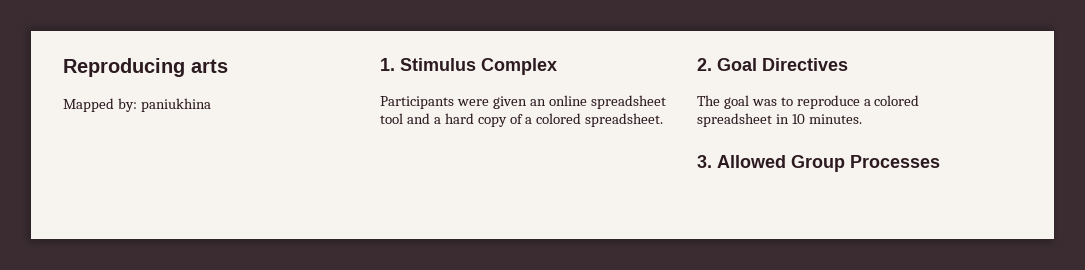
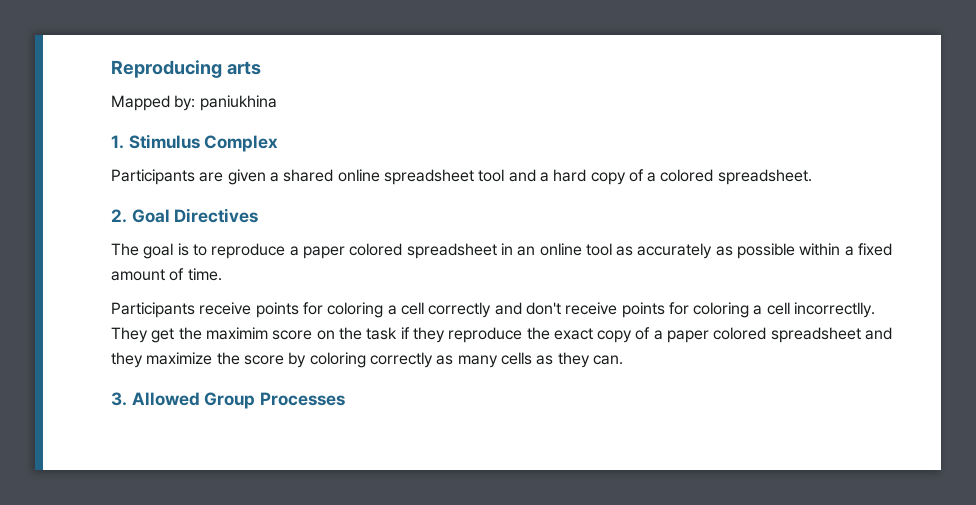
[456,96,546,109] were given an -> [199,169,334,185] are given a shared
[751,99,777,106] was -> [177,243,189,256] is
(871, 102) none -> [302,246,345,259] paper
[791,114,862,124] 10 minutes. -> [517,243,893,259] [111,268,222,281] [111,302,876,318] [111,327,893,343] [111,352,623,368] an online tool as accurately as possible within a fixed amount of time. // Participants receive points for coloring a cell correctly and don't receive points for coloring a cell incorrectlly. They get the maximim score on the task if they reproduce the exact copy of a paper colored spreadsheet and they maximize the score by coloring correctly as many cells as they can.

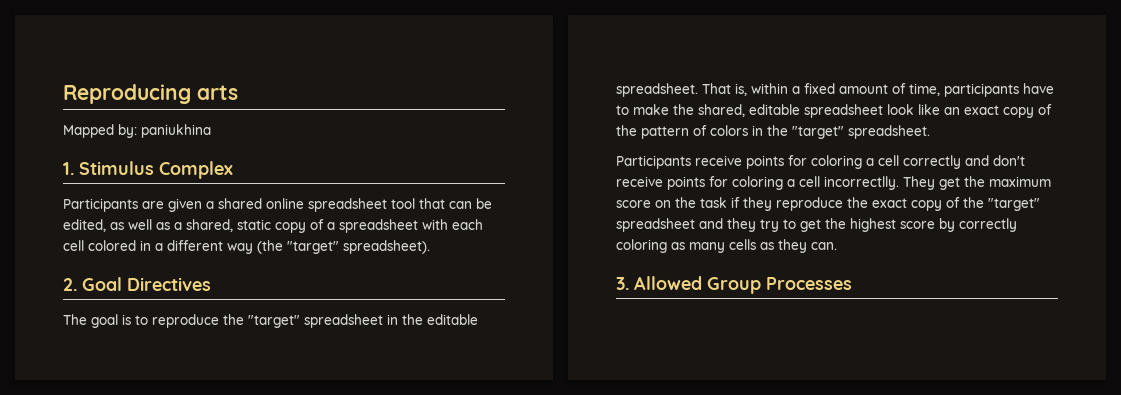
[508,169,812,185] and a hard copy of a colored spreadsheet. -> [419,198,492,209] [63,219,483,233] [63,240,430,254] that can be edited, as well as a shared, static copy of a spreadsheet with each cell colored in a different way (the "target" spreadsheet).
[289,243,796,259] a paper colored spreadsheet in an online tool as accurately as possible -> [223,314,478,328] [616,83,747,97] the "target" spreadsheet in the editable spreadsheet. That is,
[187,268,222,281] time. -> [909,83,1054,97] [616,104,1052,118] [616,125,930,139] time, participants have to make the shared, editable spreadsheet look like an exact copy of the pattern of colors in the "target" spreadsheet.
[205,327,268,340] maximim -> [989,176,1051,187] maximum
[653,327,893,343] [111,352,433,368] a paper colored spreadsheet and they maximize the score by coloring correctly -> [963,197,1040,211] [616,218,1017,232] [616,239,667,253] the "target" spreadsheet and they try to get the highest score by correctly coloring

